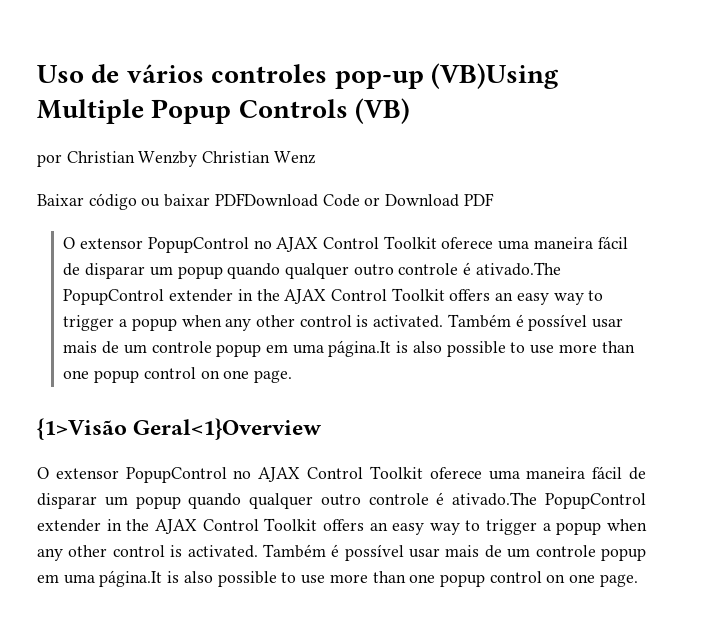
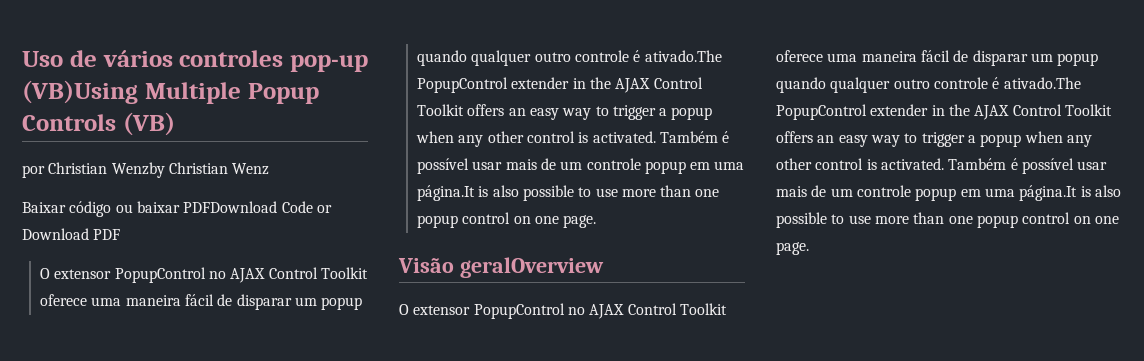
[37,418,323,440] {1>Visão Geral<1}Overview -> [398,257,604,278] Visão geralOverview

